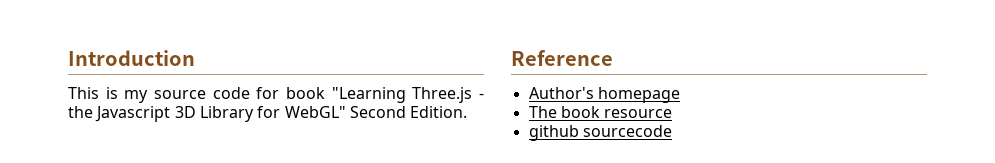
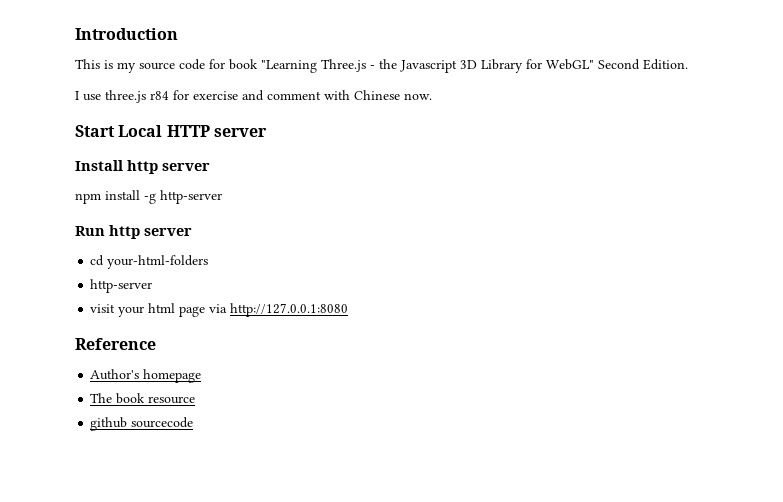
(468, 112) none -> [75,90,432,103] [75,125,267,137] [75,160,210,174] [75,190,222,204] [75,225,192,239] [90,255,209,269] [90,279,153,293] [90,303,349,317] // I use three.js r84 for exercise and comment with Chinese now. // Start Local HTTP server // Install http server // npm install -g http-server // Run http server // cd your-html-folders // http-server // visit your html page via http://127.0.0.1:8080

